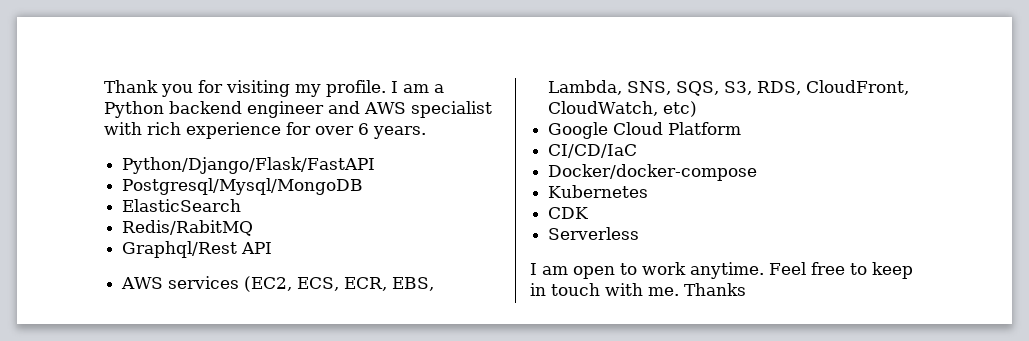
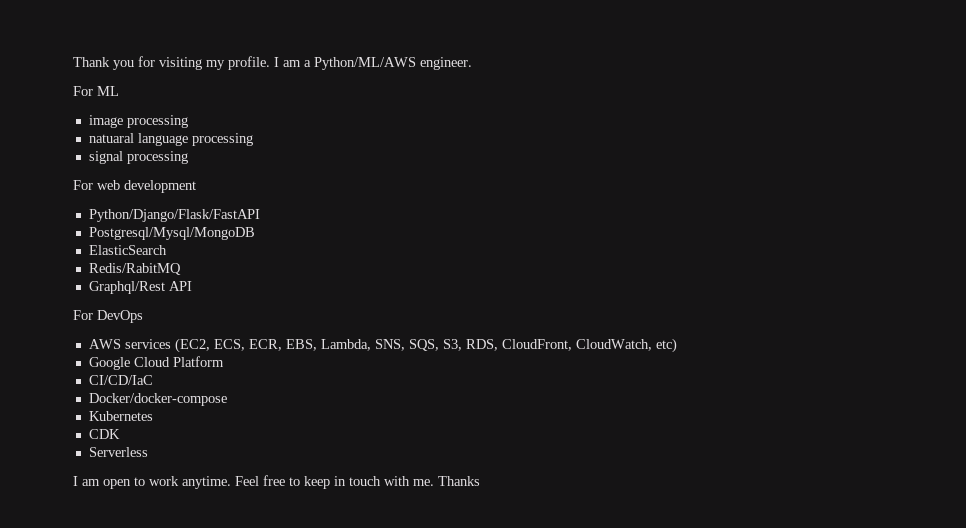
[104,101,492,118] [104,122,426,139] Python backend engineer and AWS specialist with rich experience for over 6 years. -> [314,57,472,70] [73,86,119,96] [88,115,188,128] [88,133,253,146] [88,151,188,164] [73,180,196,193] Python/ML/AWS engineer. // For ML // image processing // natuaral language processing // signal processing // For web development
(273, 248) none -> [73,310,143,323] // For DevOps

